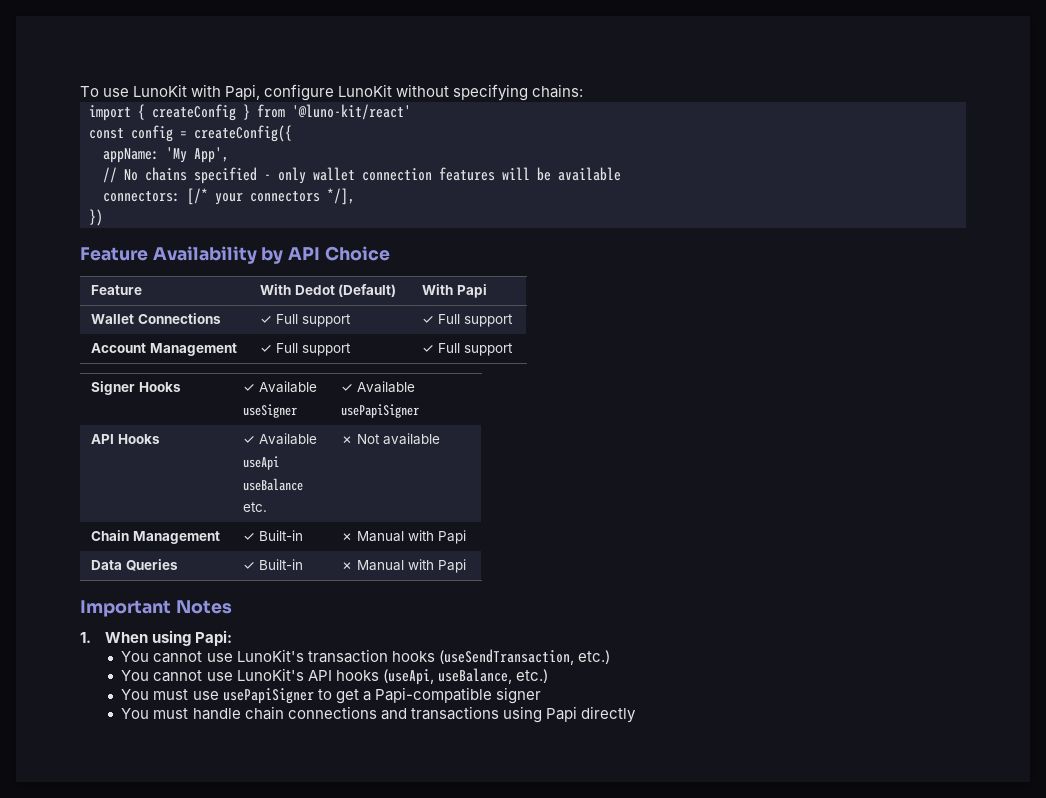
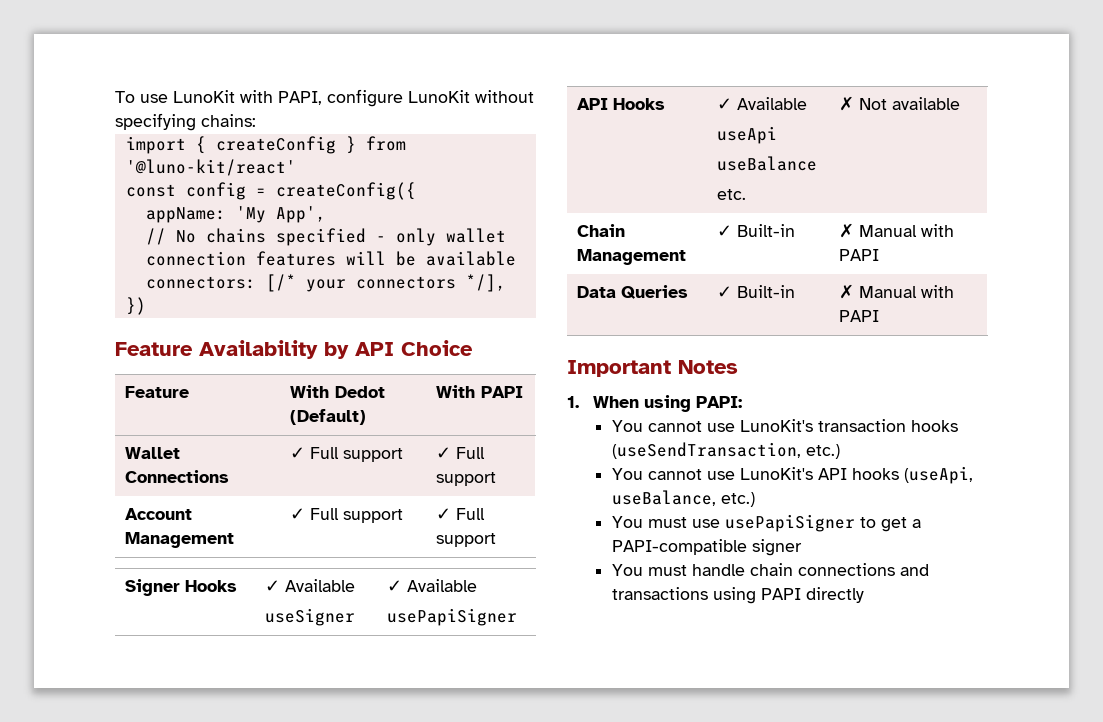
[225,84,261,100] Papi, -> [278,91,322,105] PAPI,
[456,284,487,298] Papi -> [481,386,524,398] PAPI
[438,530,467,544] Papi -> [839,249,880,261] PAPI
[438,559,467,573] Papi -> [839,310,880,322] PAPI
[195,630,233,646] Papi: -> [695,396,742,408] PAPI:
[374,687,492,703] Papi-compatible -> [612,539,748,555] PAPI-compatible
[545,706,577,722] Papi -> [761,588,802,600] PAPI

